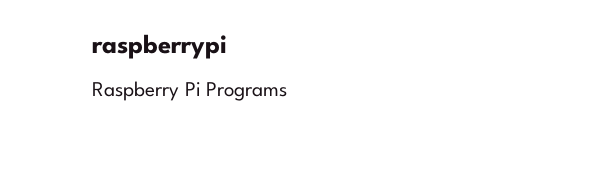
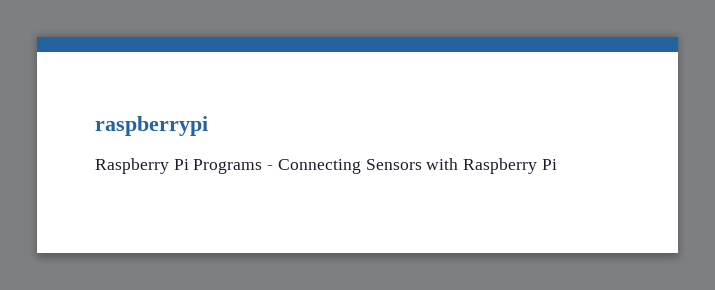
(288, 91) none -> [267,158,557,174] - Connecting Sensors with Raspberry Pi

